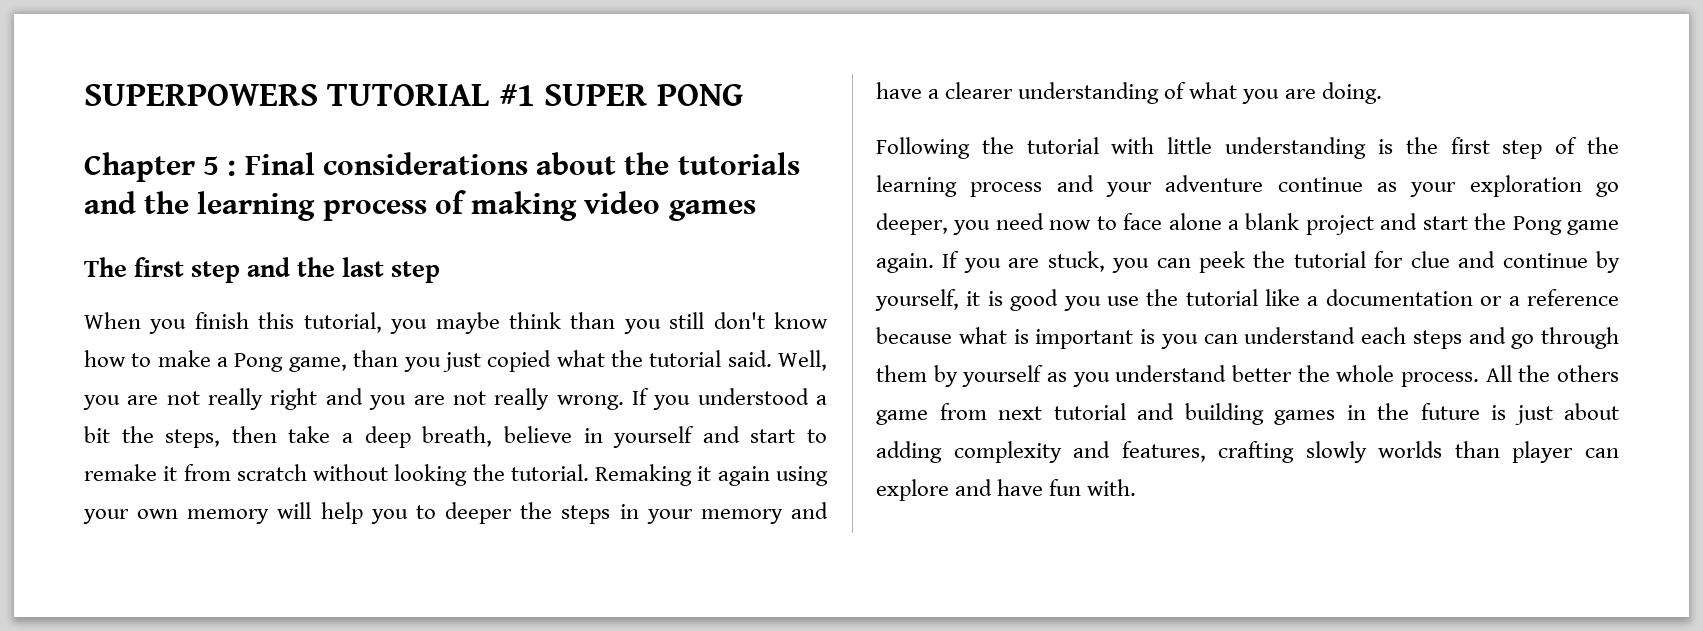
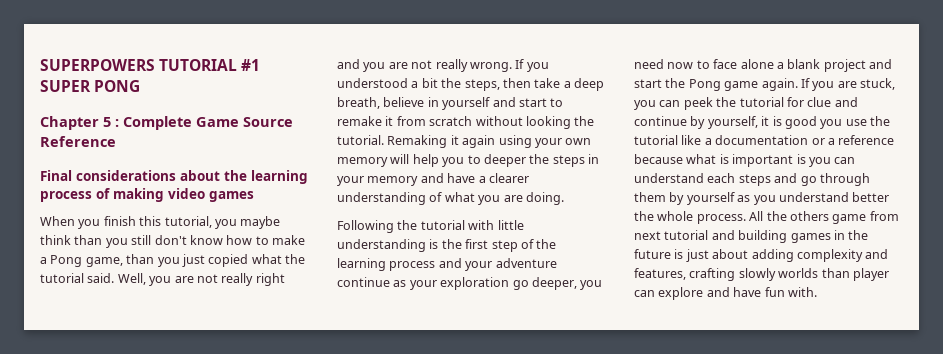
(237, 168) none -> [123,116,293,130] [40,136,116,147] Complete Game Source Reference //
[677,152,800,175] [84,191,190,214] tutorials and the -> (247, 175) none
[84,257,441,283] // The first step and the last step -> (254, 196) none

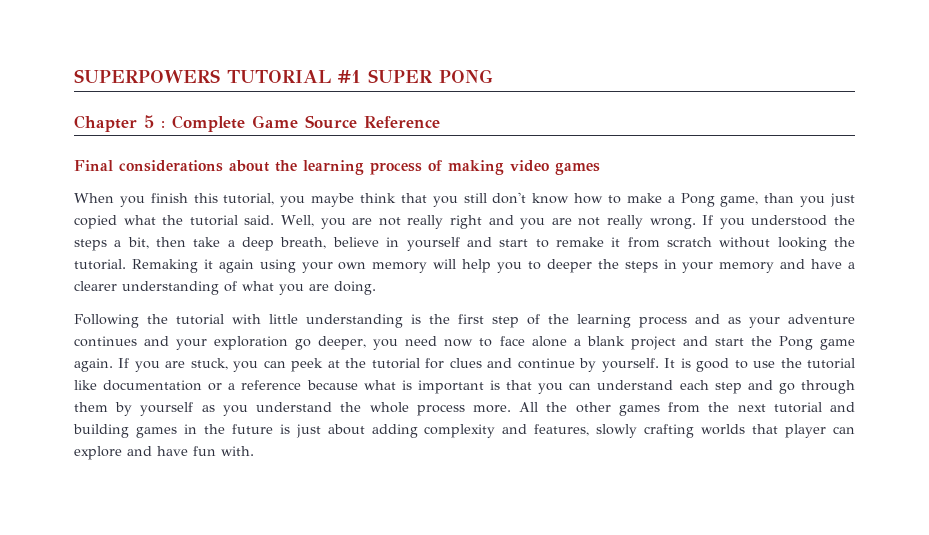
[74,235,103,245] than -> [400,193,427,203] that
[411,78,500,91] a bit the steps, -> [833,215,855,225] [74,237,149,251] the steps a bit,
(462, 263) none -> [728,317,741,324] as
[337,277,407,287] continue as -> [74,336,170,347] continues and
(713, 103) none -> [327,360,340,368] at
[807,97,832,107] clue -> [449,358,482,368] clues
[707,116,770,129] yourself, it -> [601,358,676,372] yourself. It
[820,119,843,129] you -> [734,360,748,369] to
[704,138,712,145] a -> (97, 385) none
(806, 159) none -> [506,380,533,390] that
[738,174,771,186] steps -> [714,382,742,394] step
[852,192,890,202] better -> (333, 407) none
[696,211,899,224] process. All the others game from -> [416,402,730,416] process more. All the other games from the
[689,268,850,281] crafting slowly worlds than -> [596,424,779,438] slowly crafting worlds that

